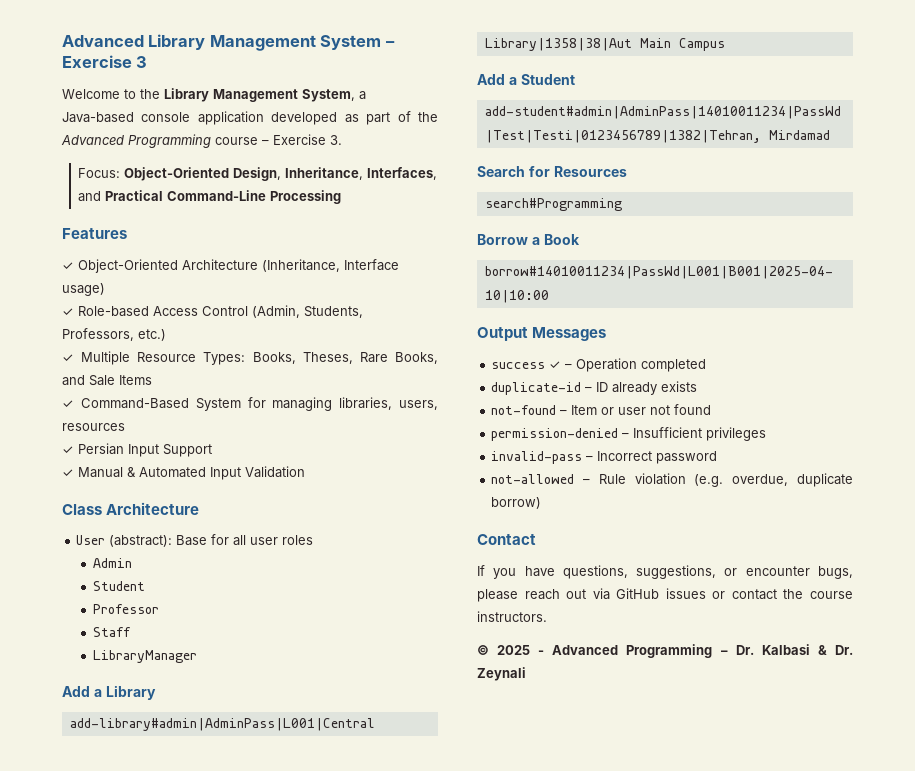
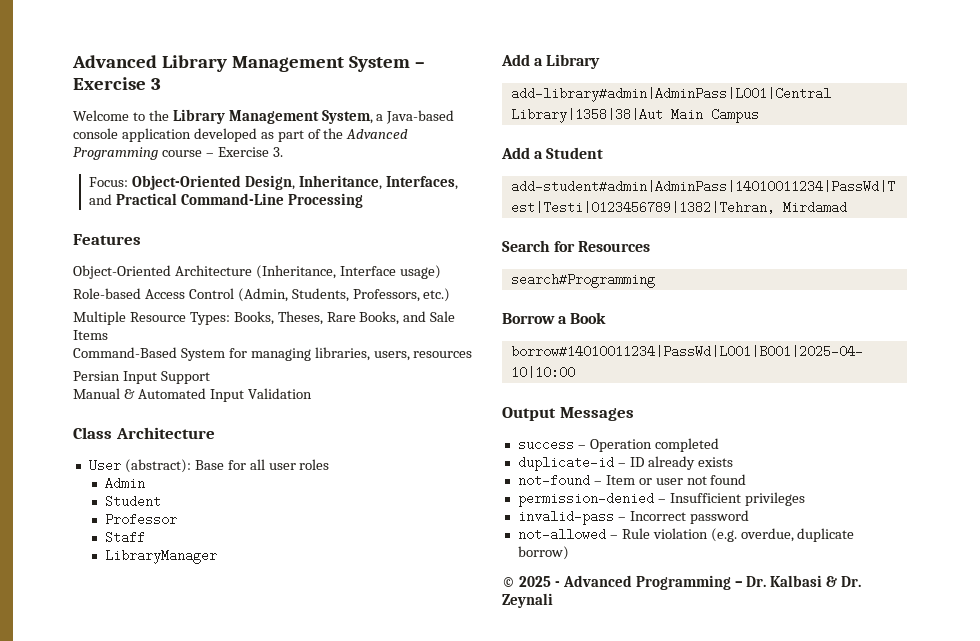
[62,262,74,270] ✓ -> (141, 239) none
[62,308,74,316] ✓ -> (441, 272) none
[62,354,74,362] ✓ -> (451, 295) none
[62,400,74,408] ✓ -> (108, 335) none
[62,446,74,454] ✓ -> (473, 354) none
[62,469,74,477] ✓ -> (210, 377) none
[549,361,562,369] ✓ -> (574, 444) none
[477,534,536,545] [477,565,853,579] [477,588,853,602] [477,611,547,622] // Contact // If you have questions, suggestions, or encounter bugs, please reach out via GitHub issues or contact the course instructors. -> (569, 553) none

